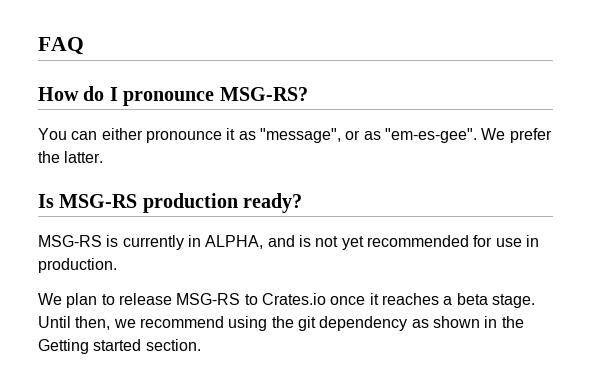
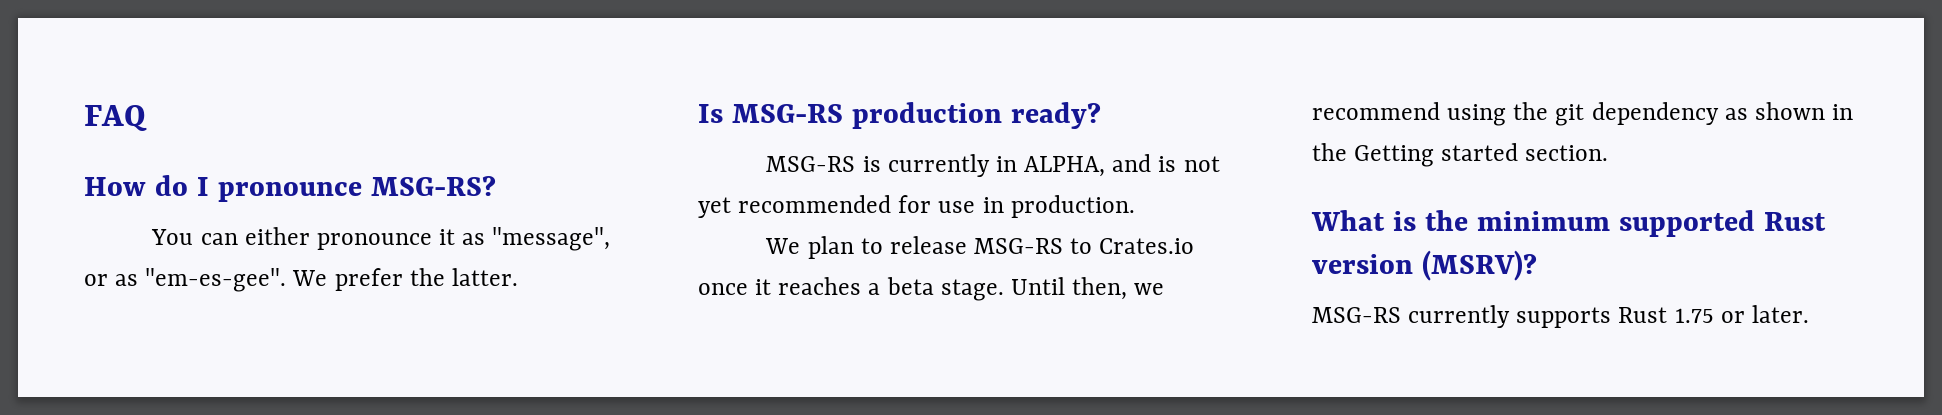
(201, 345) none -> [1311,210,1826,237] [1312,250,1537,281] [1312,305,1809,328] // What is the minimum supported Rust version (MSRV)? // MSG-RS currently supports Rust 1.75 or later.

